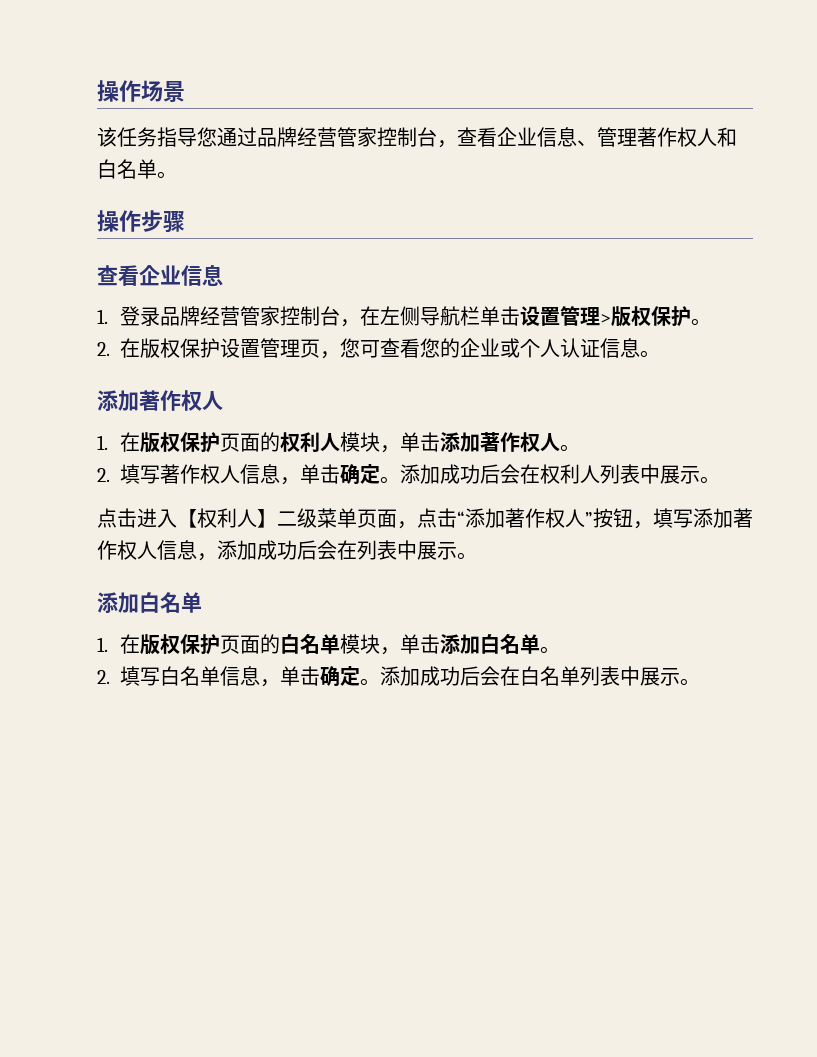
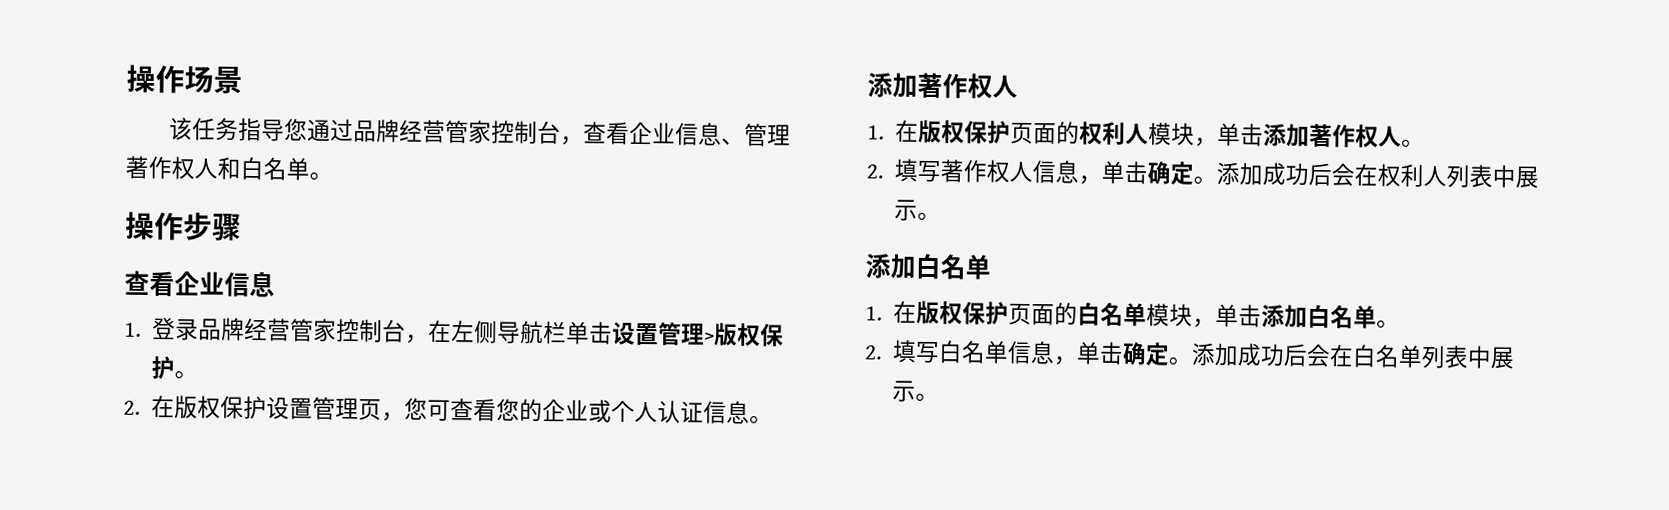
[97,508,753,529] [97,540,477,561] // 点击进入【权利人】二级菜单页面，点击“添加著作权人”按钮，填写添加著作权人信息，添加成功后会在列表中展示。 -> (942, 216) none

